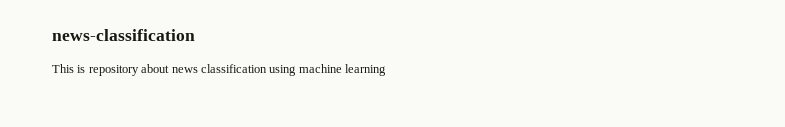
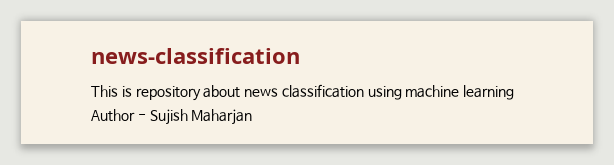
(386, 70) none -> [91,109,253,125] // Author - Sujish Maharjan

